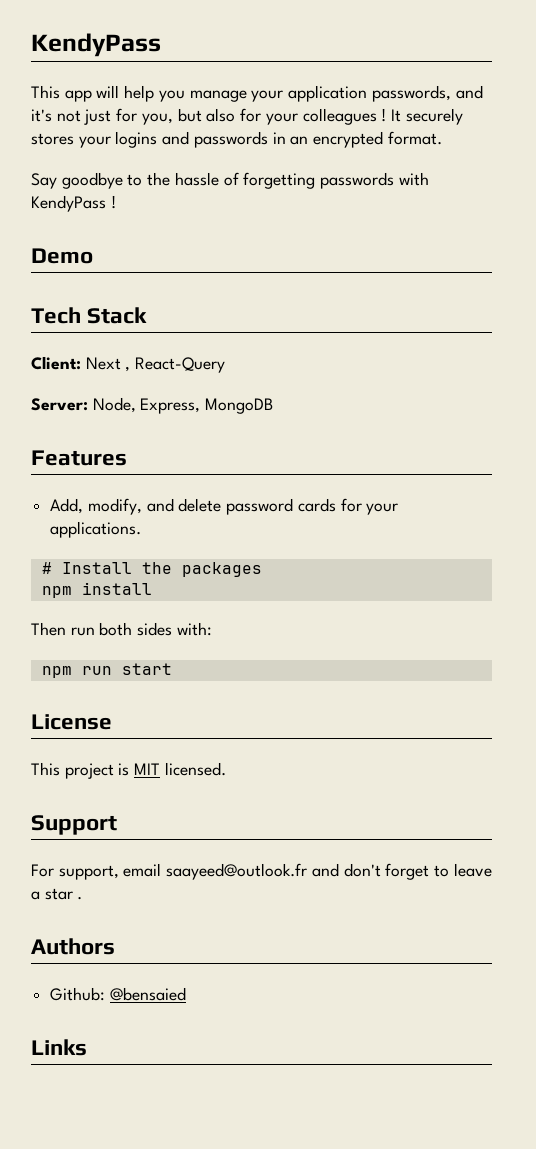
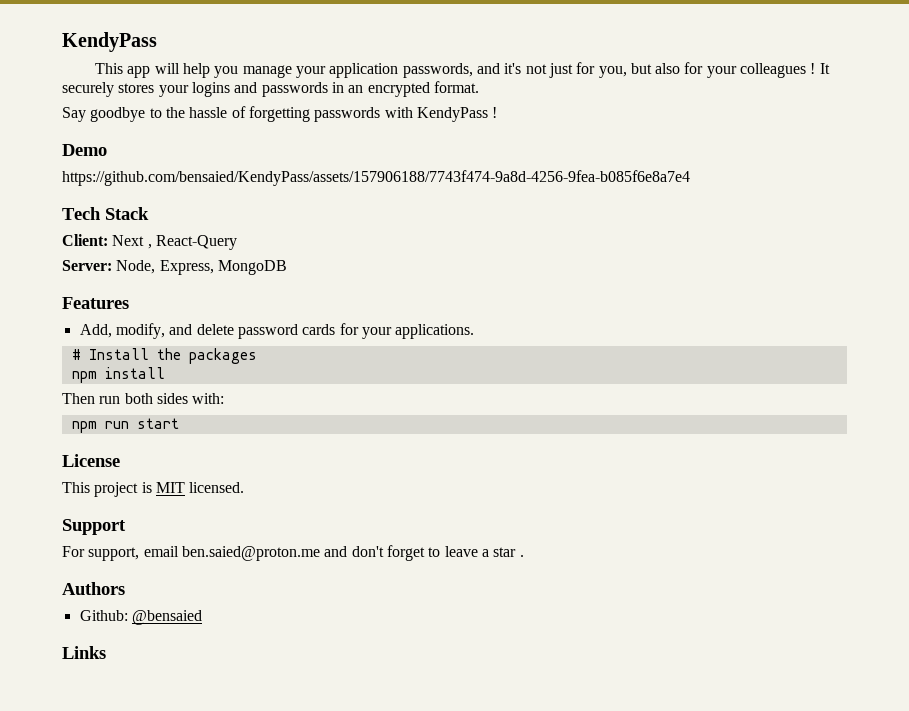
(93, 256) none -> [62,170,690,186] // https://github.com/bensaied/KendyPass/assets/157906188/7743f474-9a8d-4256-9fea-b085f6e8a7e4
[166,863,308,880] saayeed@outlook.fr -> [181,546,320,561] ben.saied@proton.me

